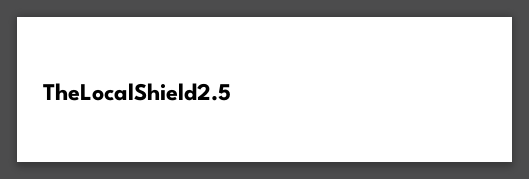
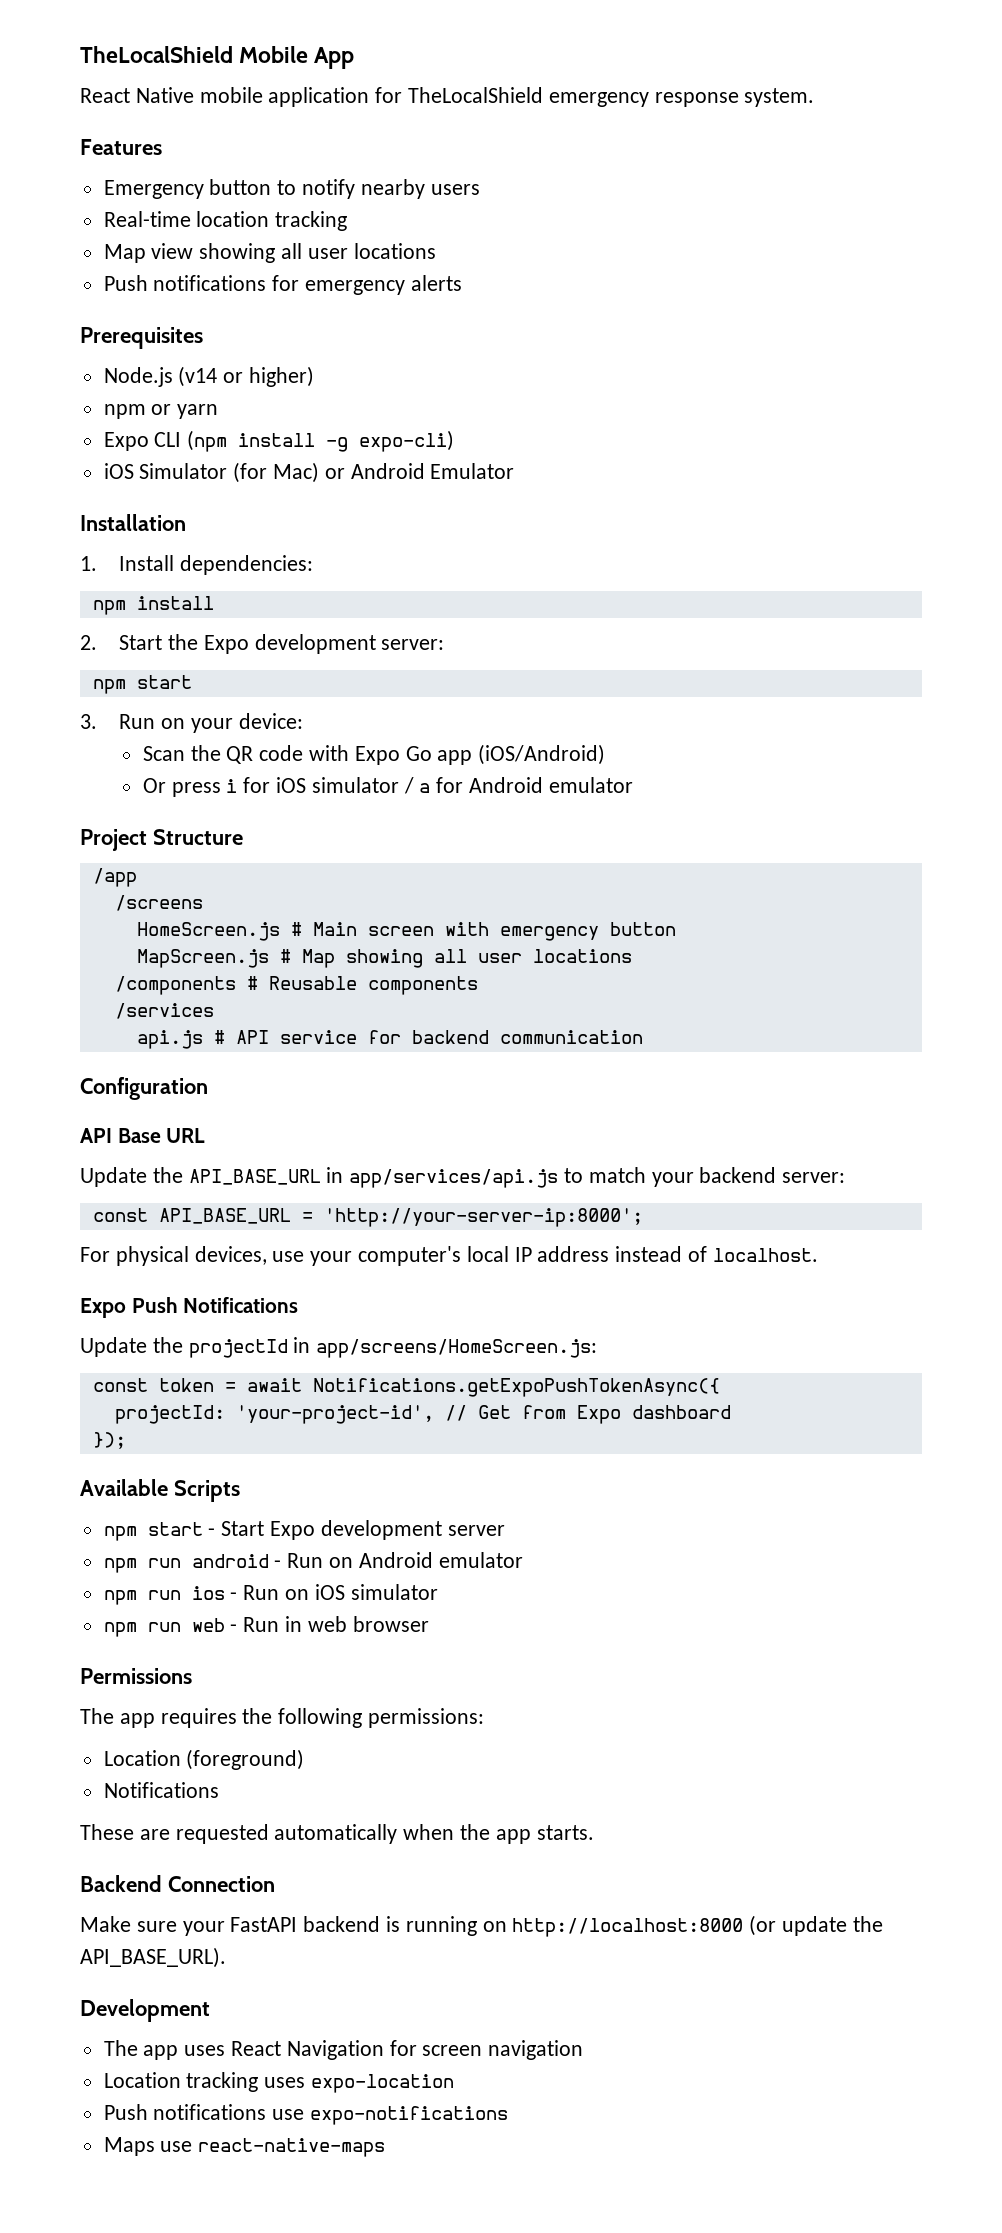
[43,83,231,101] TheLocalShield2.5 -> [80,46,355,69] [80,87,815,107] [80,139,162,155] [103,179,480,199] [103,211,348,231] [103,243,436,263] [103,275,462,295] [80,327,203,349] [103,366,315,387] [103,404,219,419] [103,430,455,452] [103,462,515,483] [80,514,186,531] [80,555,313,575] [92,596,214,615] [80,634,445,654] [92,675,192,694] [80,713,303,733] [142,744,606,765] [142,777,633,797] [80,829,243,851] [92,868,137,887] [114,895,203,911] [136,922,676,941] [136,949,632,968] [114,976,478,995] [114,1003,214,1019] [136,1030,643,1049] [80,1077,208,1100] [80,1128,206,1143] [80,1167,846,1188] [92,1208,643,1227] [80,1246,818,1266] [80,1297,299,1318] [80,1337,598,1358] [92,1378,720,1397] [114,1405,731,1424] [92,1432,126,1449] [80,1479,240,1502] [103,1520,505,1541] [103,1552,523,1573] [103,1584,438,1605] [103,1616,429,1637] [80,1668,192,1684] [80,1708,485,1728] [103,1749,305,1770] [103,1782,219,1798] [80,1824,594,1844] [80,1875,275,1892] [80,1915,883,1937] [80,1947,226,1968] [80,1999,210,2022] [103,2040,584,2060] [103,2072,455,2093] [103,2104,509,2125] [103,2137,386,2157] TheLocalShield Mobile App // React Native mobile application for TheLocalShield emergency response system. // Features // Emergency button to notify nearby users // Real-time location tracking // Map view showing all user locations // Push notifications for emergency alerts // Prerequisites // Node.js (v14 or higher) // npm or yarn // Expo CLI (npm install -g expo-cli) // iOS Simulator (for Mac) or Android Emulator // Installation // 1. Install dependencies: // npm install // 2. Start the Expo development server: // npm start // 3. Run on your device: // Scan the QR code with Expo Go app (iOS/Android) // Or press i for iOS simulator / a for Android emulator // Project Structure // /app // /screens // HomeScreen.js # Main screen with emergency button // MapScreen.js # Map showing all user locations // /components # Reusable components // /services // api.js # API service for backend communication // Configuration // API Base URL // Update the API_BASE_URL in app/services/api.js to match your backend server: // const API_BASE_URL = 'http://your-server-ip:8000'; // For physical devices, use your computer's local IP address instead of localhost. // Expo Push Notifications // Update the projectId in app/screens/HomeScreen.js: // const token = await Notifications.getExpoPushTokenAsync({ // projectId: 'your-project-id', // Get from Expo dashboard // }); // Available Scripts // npm start - Start Expo development server // npm run android - Run on Android emulator // npm run ios - Run on iOS simulator // npm run web - Run in web browser // Permissions // The app requires the following permissions: // Location (foreground) // Notifications // These are requested automatically when the app starts. // Backend Connection // Make sure your FastAPI backend is running on http://localhost:8000 (or update the API_BASE_URL). // Development // The app uses React Navigation for screen navigation // Location tracking uses expo-location // Push notifications use expo-notifications // Maps use react-native-maps

